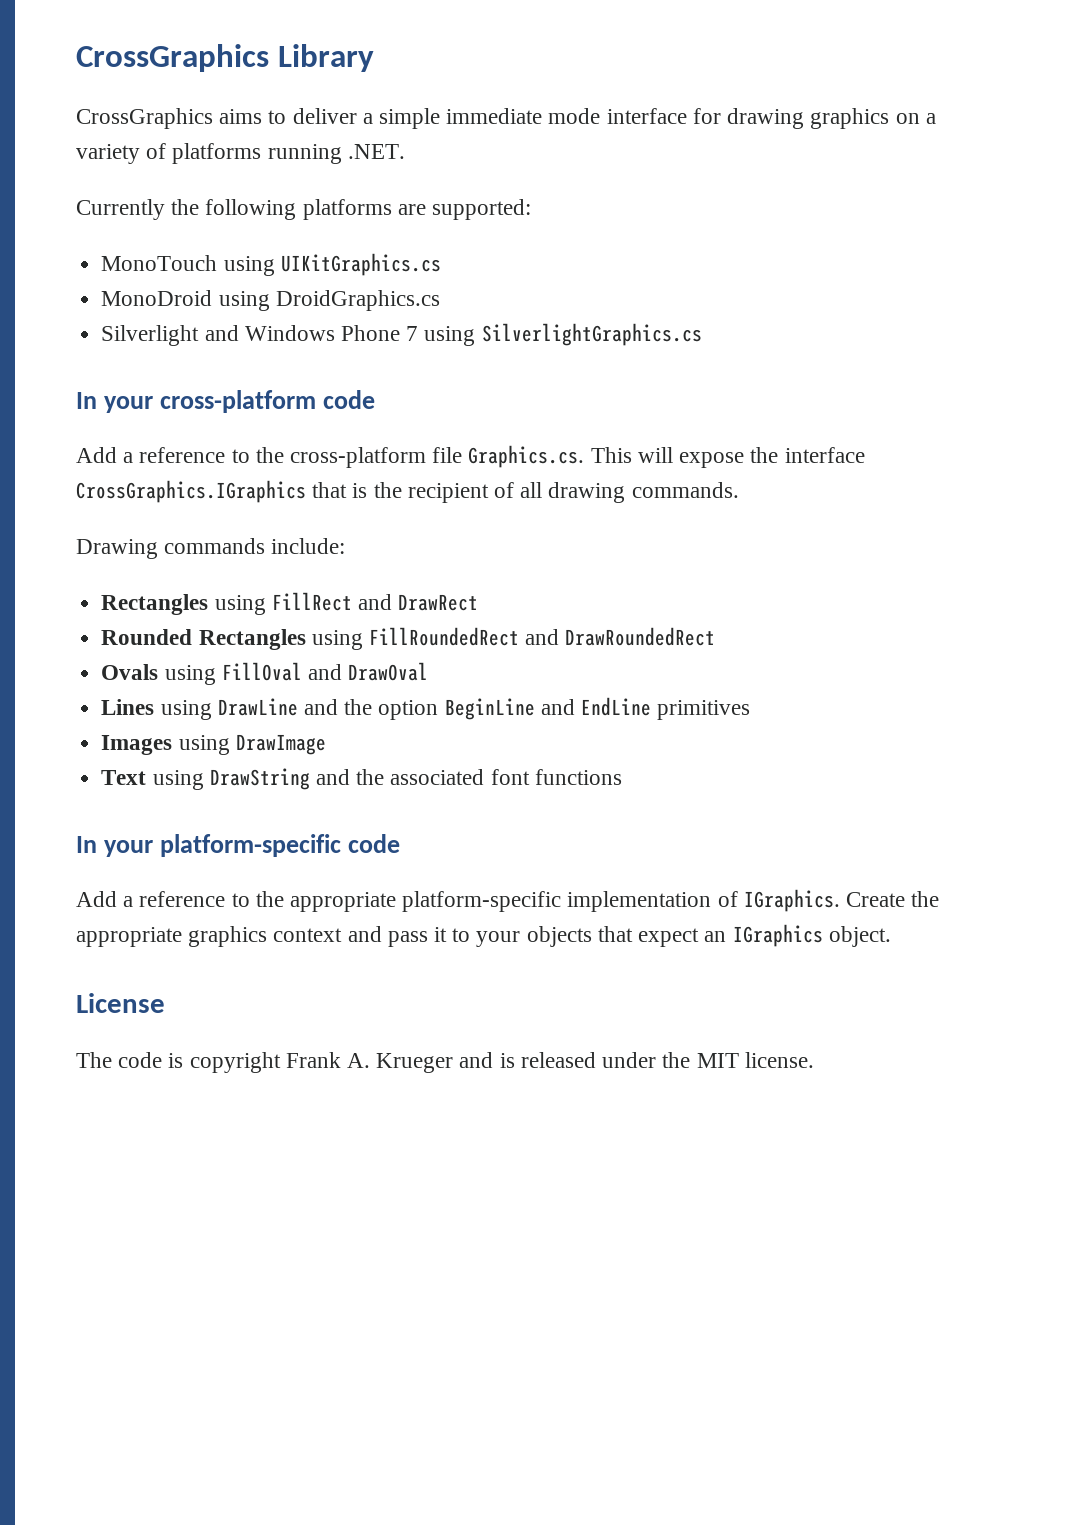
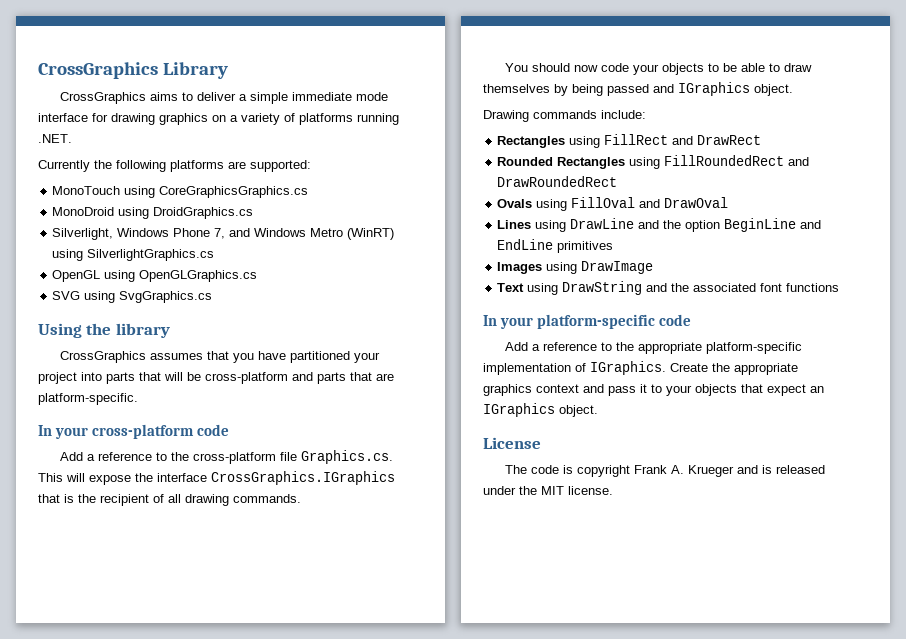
[280,253,441,276] UIKitGraphics.cs -> [159,186,309,198] CoreGraphicsGraphics.cs
[101,323,702,346] Silverlight and Windows Phone 7 using SilverlightGraphics.cs -> [52,228,395,240] [52,249,215,261] [52,270,258,282] [52,291,213,303] [38,323,170,338] [59,351,380,363] [38,372,394,384] [38,393,138,405] Silverlight, Windows Phone 7, and Windows Metro (WinRT) using SilverlightGraphics.cs // OpenGL using OpenGLGraphics.cs // SVG using SvgGraphics.cs // Using the library // CrossGraphics assumes that you have partitioned your project into parts that will be cross-platform and parts that are platform-specific.
(739, 490) none -> [504,63,812,75] [483,82,793,96] // You should now code your objects to be able to draw themselves by being passed and IGraphics object.

